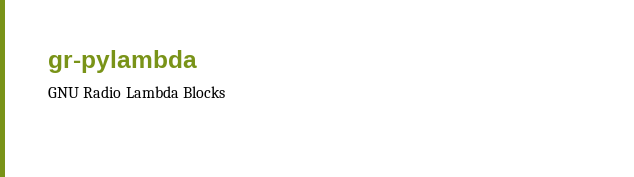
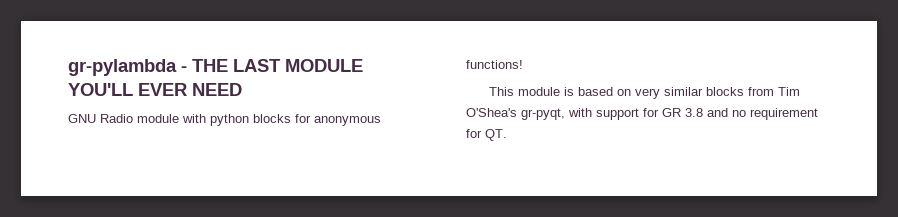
[48,86,225,98] // GNU Radio Lambda Blocks -> [181,59,363,72] [68,83,242,96] [68,114,381,126] [466,60,523,69] [489,87,801,99] [466,108,818,120] [466,129,507,141] - THE LAST MODULE YOU'LL EVER NEED // GNU Radio module with python blocks for anonymous functions! // This module is based on very similar blocks from Tim O'Shea's gr-pyqt, with support for GR 3.8 and no requirement for QT.

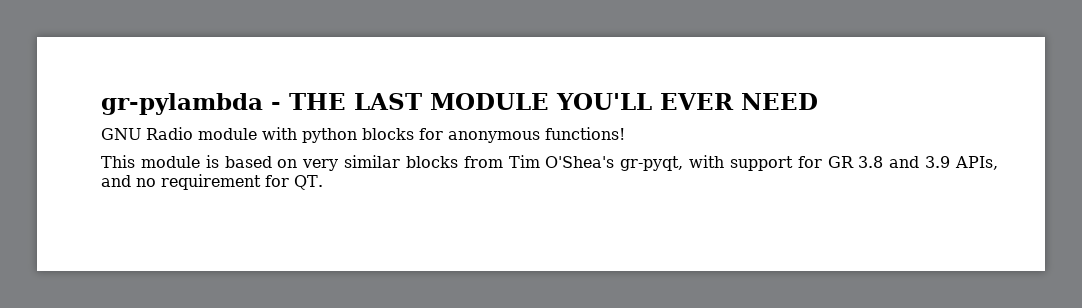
(728, 112) none -> [925,156,999,170] [101,175,131,187] 3.9 APIs, and

